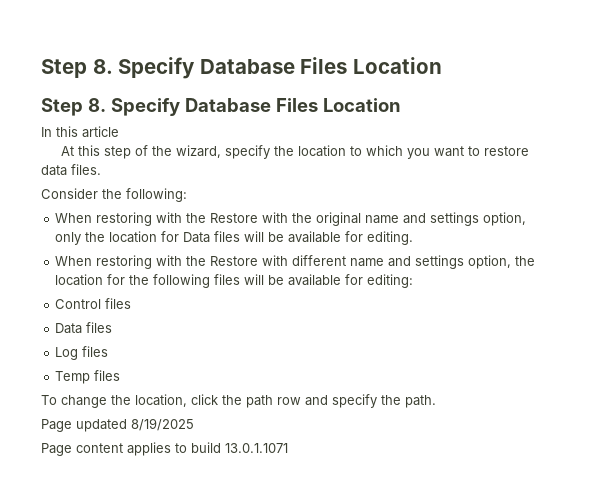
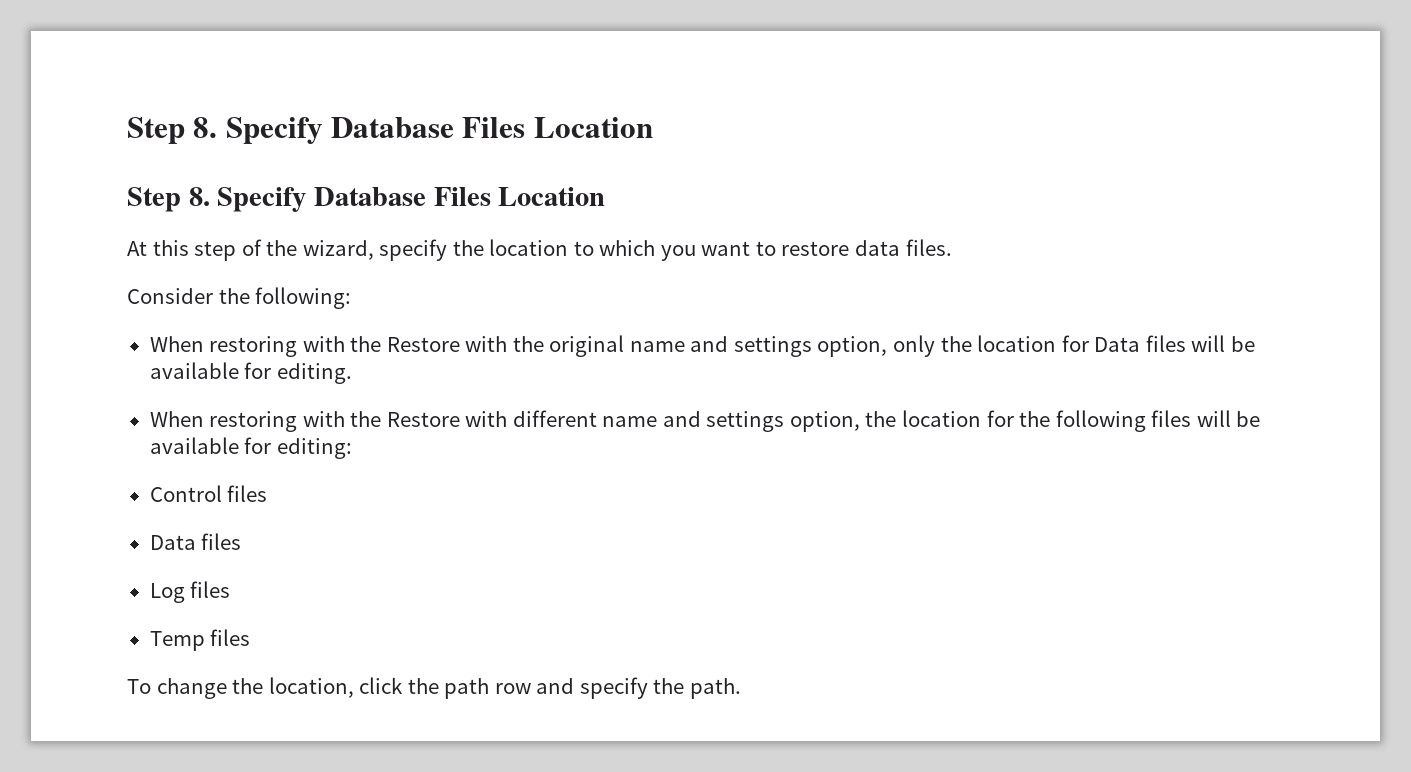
[41,126,119,138] // In this article -> (606, 196) none
[41,418,194,432] [41,442,288,456] // Page updated 8/19/2025 // Page content applies to build 13.0.1.1071 -> (741, 688) none

